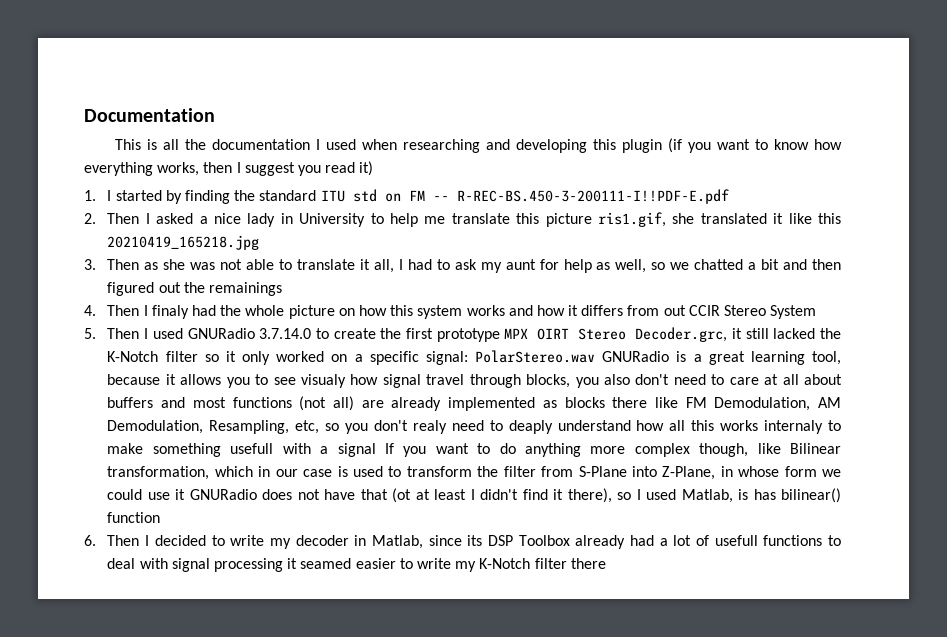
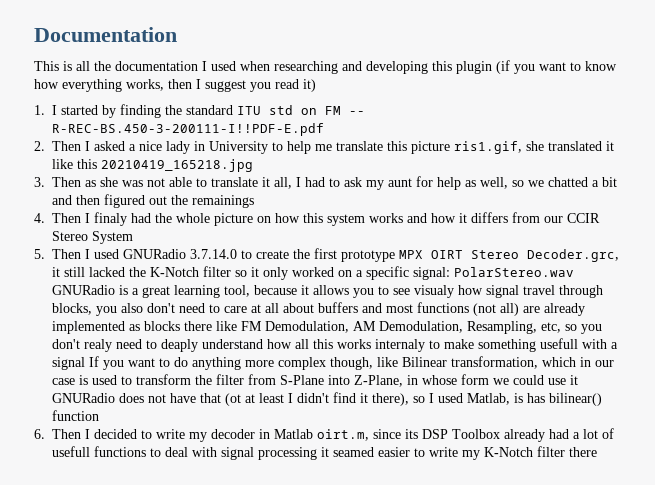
[663,305,686,316] out -> [544,216,563,223] our
[371,535,423,549] Matlab, -> [274,429,369,441] Matlab oirt.m,

